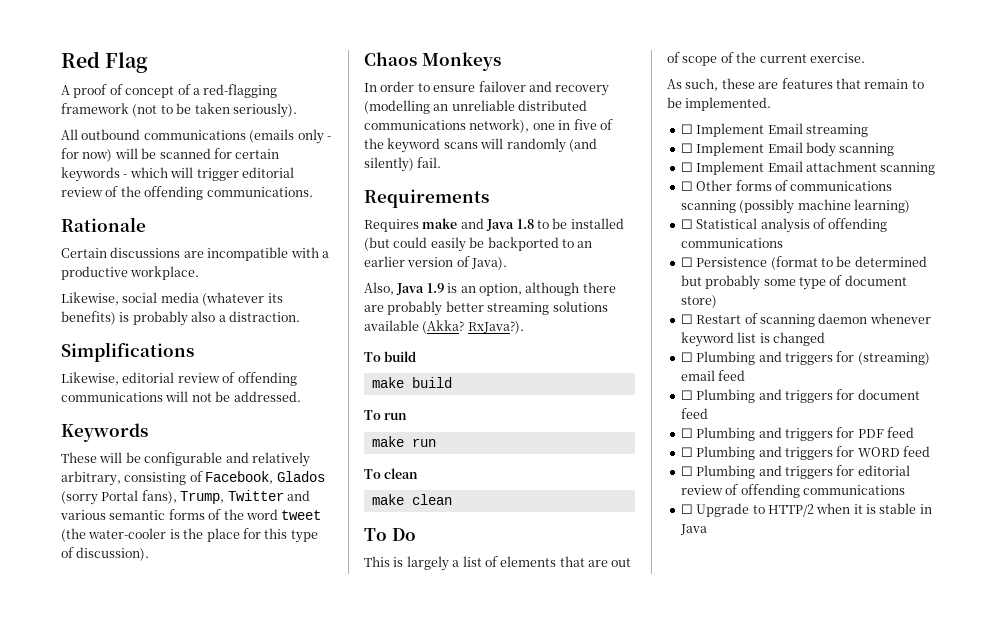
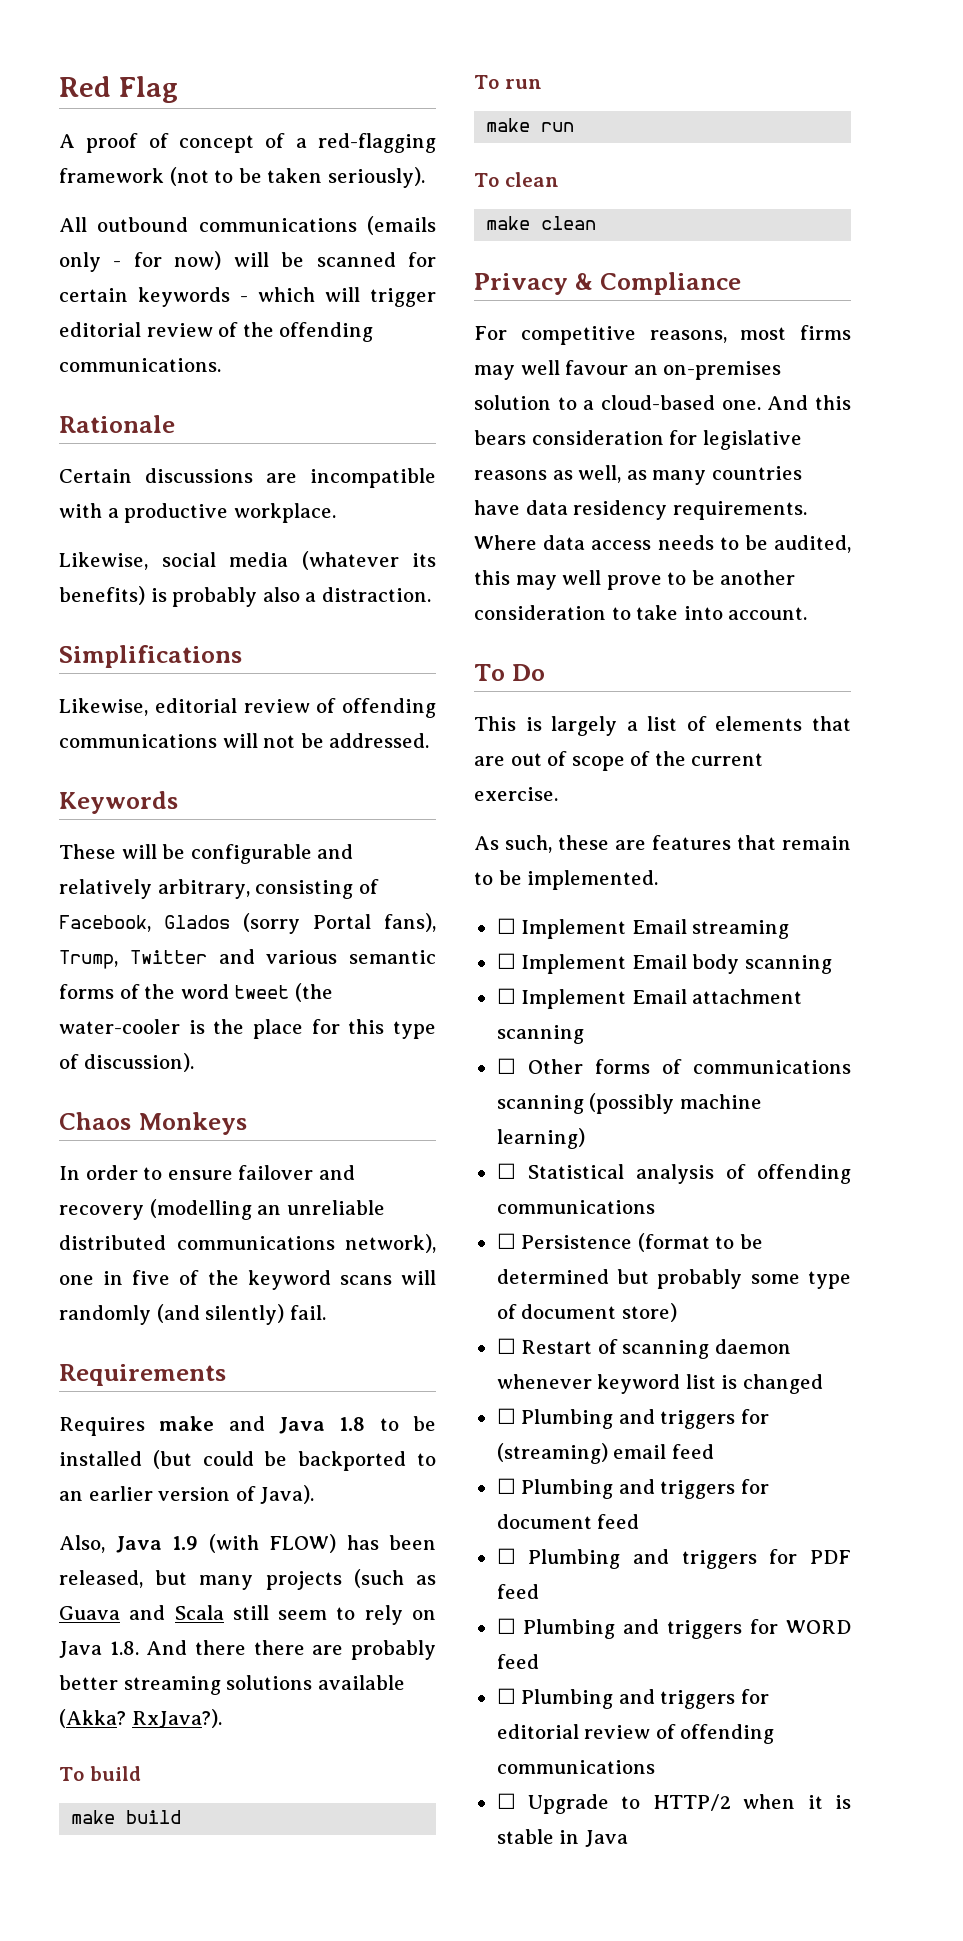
[430,237,466,252] easily -> (254, 1458) none
[447,282,580,296] is an option, although -> [208,1534,436,1553] [59,1569,436,1590] [59,1605,436,1625] [59,1640,246,1658] (with FLOW) has been released, but many projects (such as Guava and Scala still seem to rely on Java 1.8. And there
(452, 499) none -> [474,272,741,295] [474,325,851,345] [474,360,782,380] [474,395,851,410] [474,430,802,450] [474,465,802,485] [474,500,807,520] [474,535,851,553] [474,570,796,590] [474,605,808,620] // Privacy & Compliance // For competitive reasons, most firms may well favour an on-premises solution to a cloud-based one. And this bears consideration for legislative reasons as well, as many countries have data residency requirements. Where data access needs to be audited, this may well prove to be another consideration to take into account.

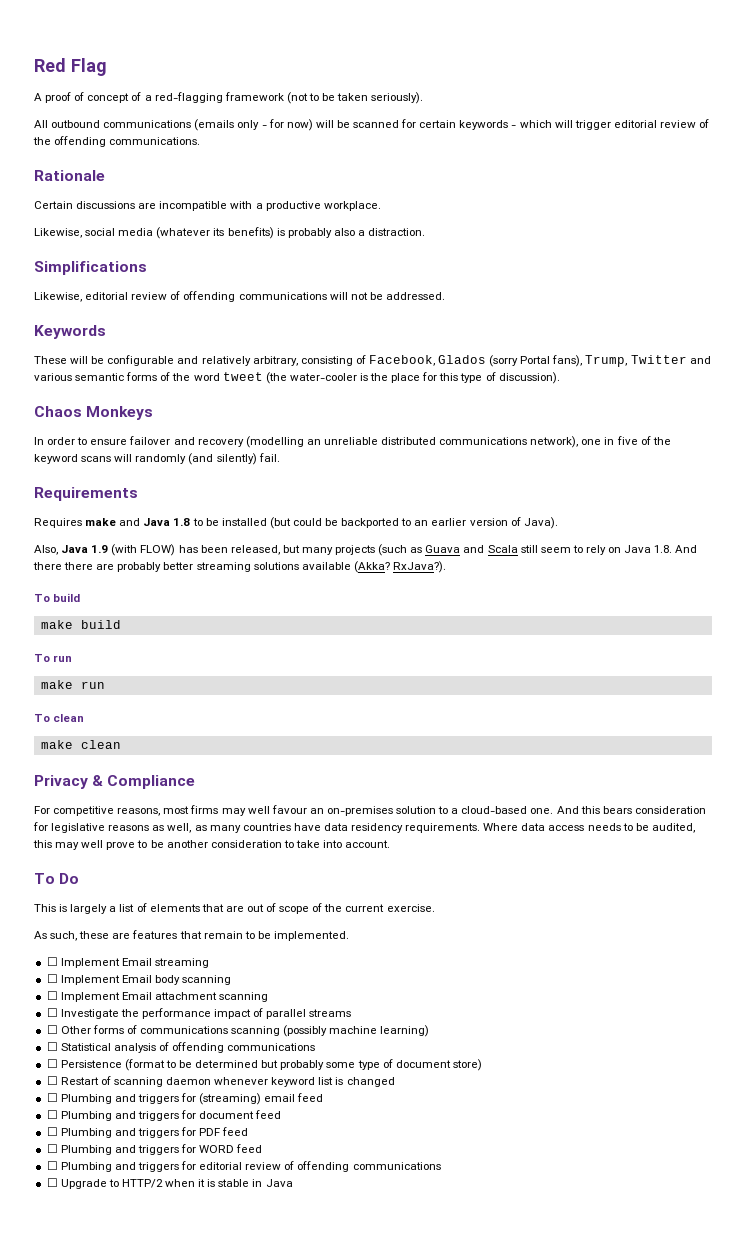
(584, 1034) none -> [46,1008,352,1019] // ☐ Investigate the performance impact of parallel streams

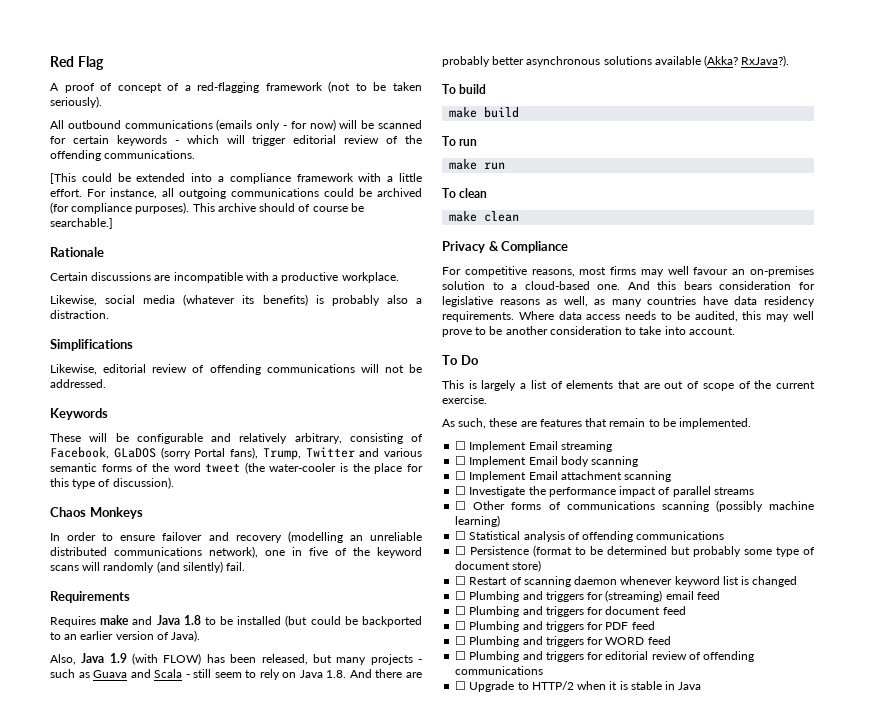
(201, 141) none -> [50,173,423,184] [50,188,422,199] [50,202,364,214] [50,218,113,229] // [This could be extended into a compliance framework with a little effort. For instance, all outgoing communications could be archived (for compliance purposes). This archive should of course be searchable.]
[438,355,487,364] Glados -> [113,448,156,458] GLaDOS
[378,544,408,556] (such -> [418,659,423,663] [50,669,75,678] - such
(518, 549) none -> [185,674,190,678] -
[64,562,94,570] there -> (403, 673) none
[196,562,251,572] streaming -> [526,56,601,67] asynchronous

